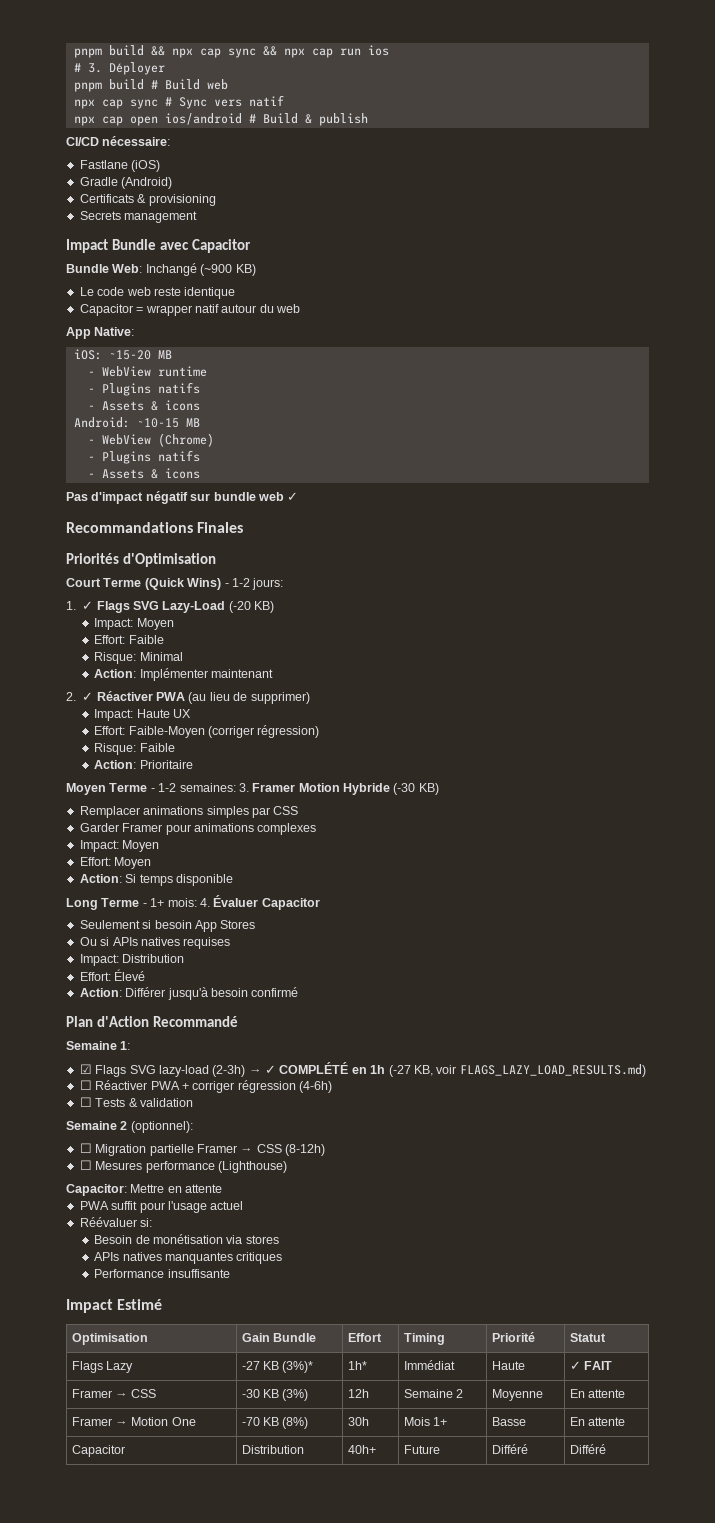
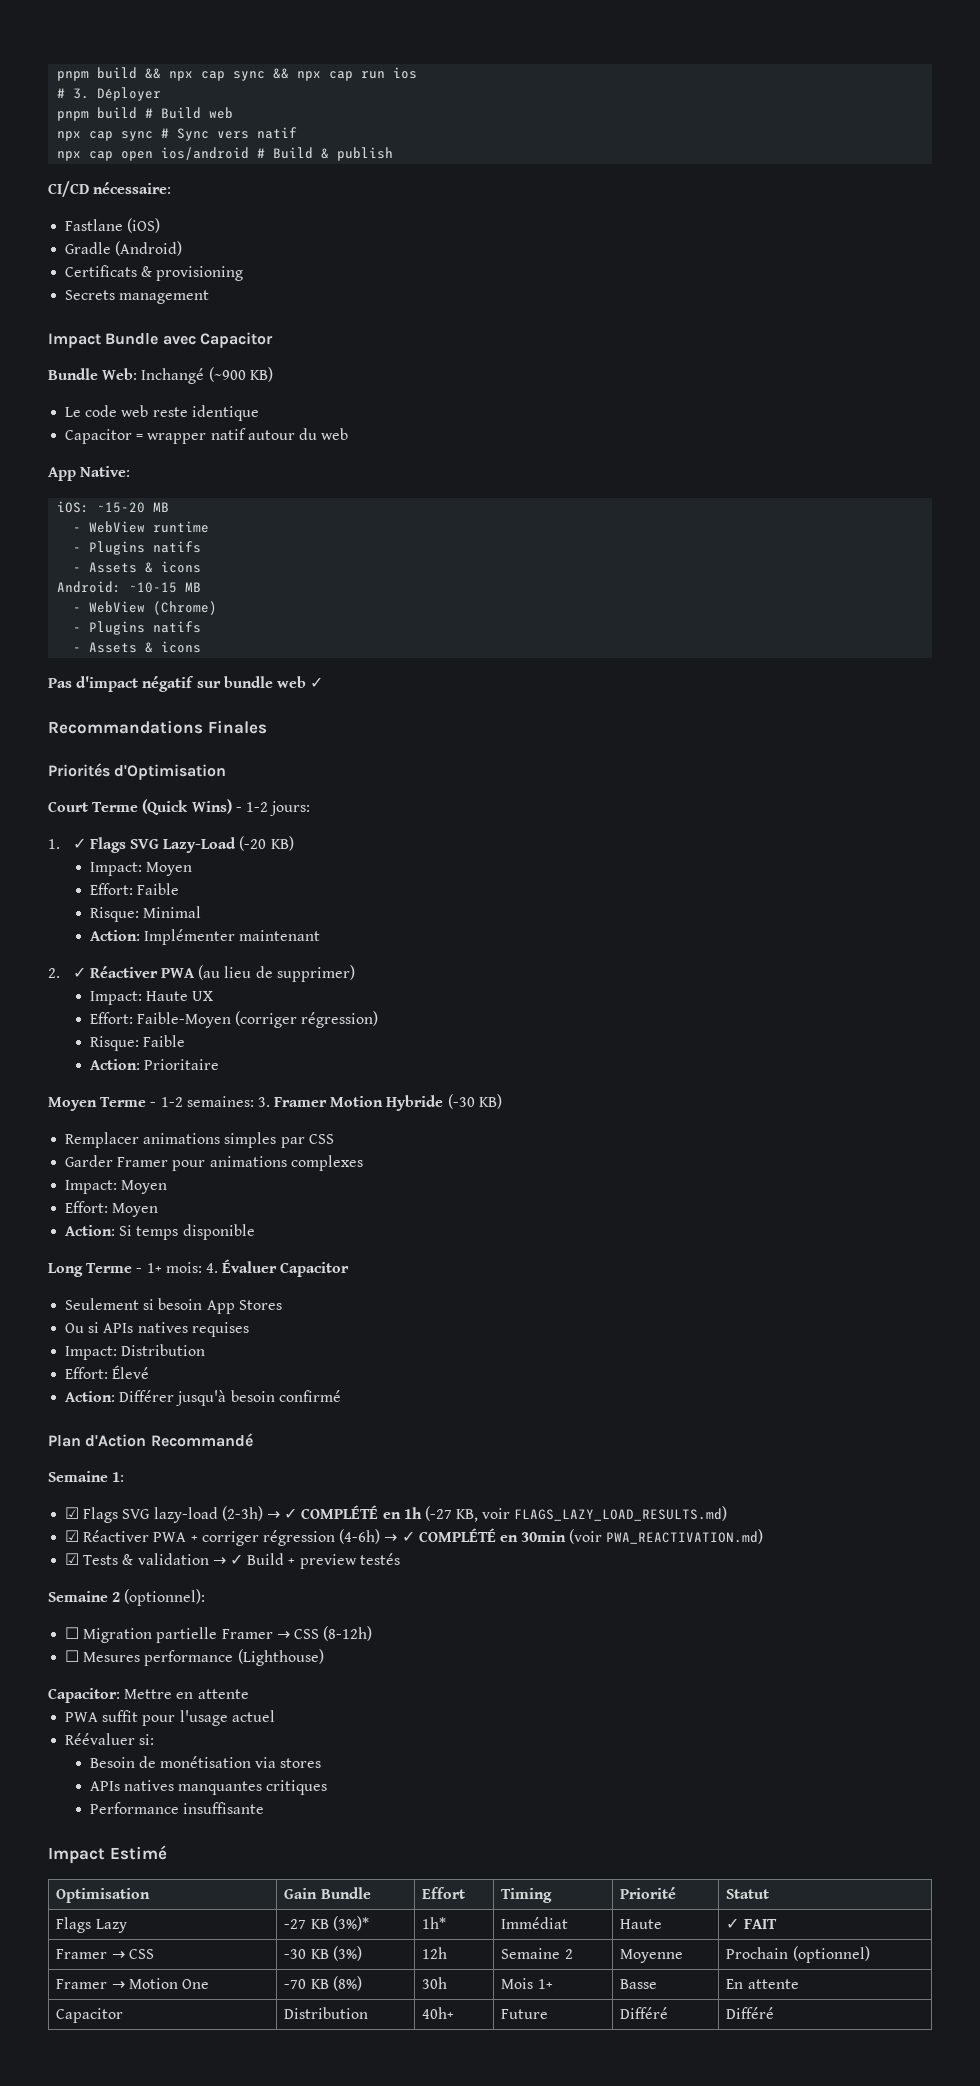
[79,1080,92,1090] ☐ -> [65,1530,80,1542] ☑
[79,1097,193,1107] // ☐ Tests & validation -> [384,1528,764,1544] [65,1553,400,1569] → ✓ COMPLÉTÉ en 30min (voir PWA_REACTIVATION.md) // ☑ Tests & validation → ✓ Build + preview testés
[569,1389,626,1398] En attente -> [726,1946,870,1963] Prochain (optionnel)

